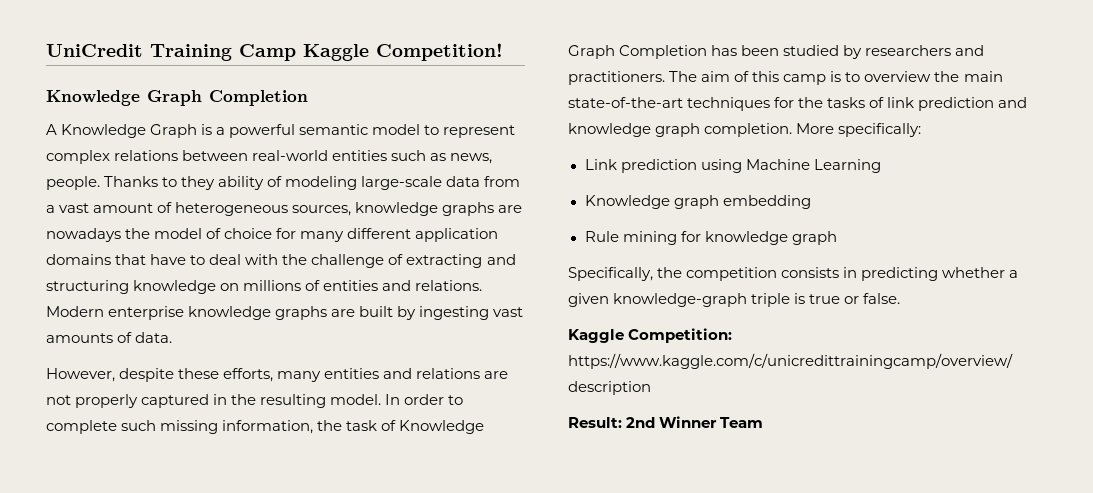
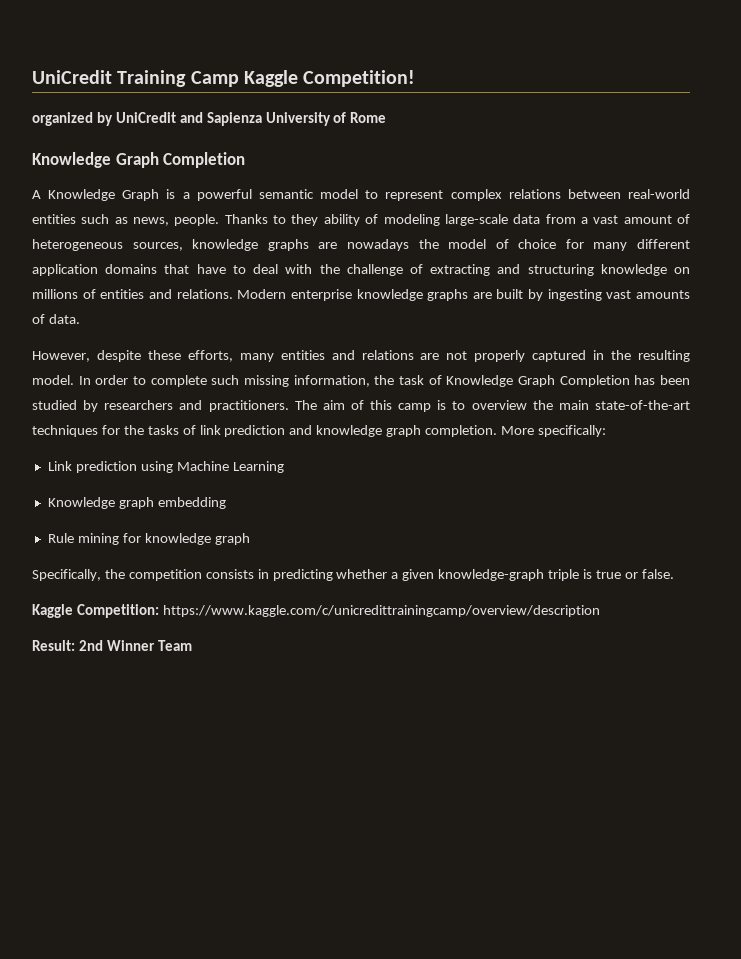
(503, 52) none -> [32,112,387,126] // organized by UniCredit and Sapienza University of Rome

